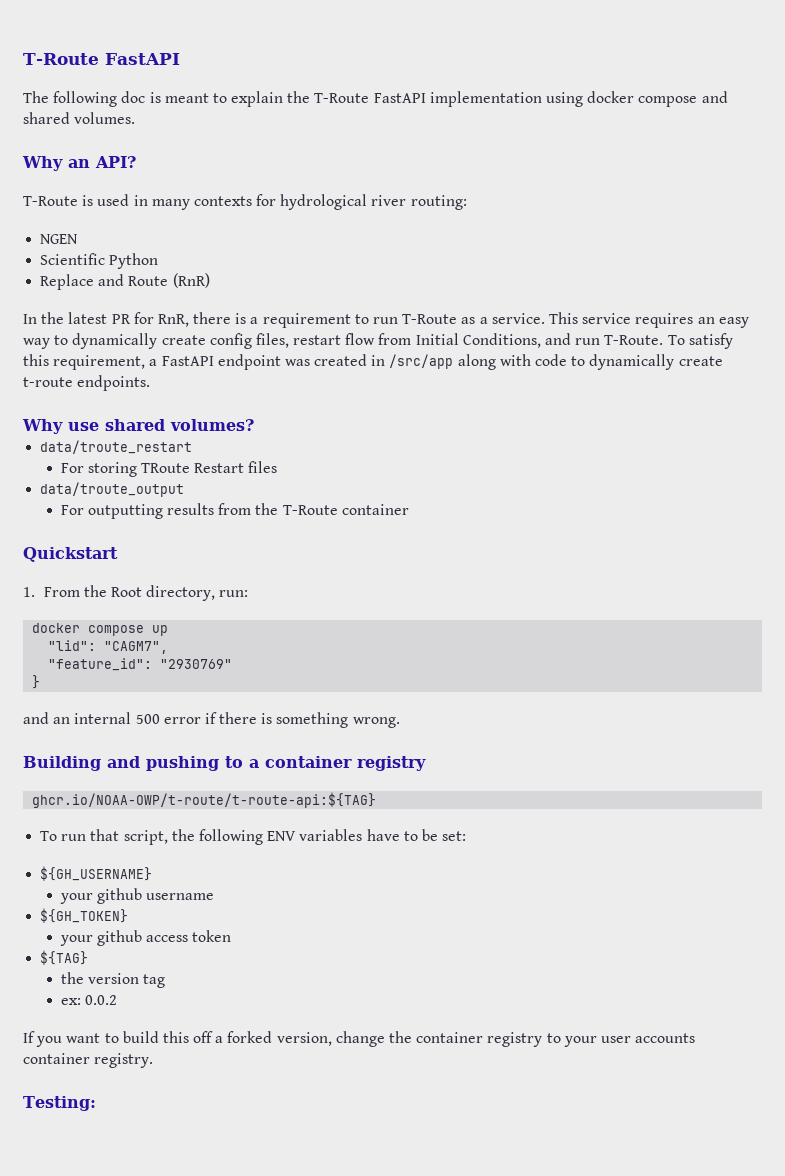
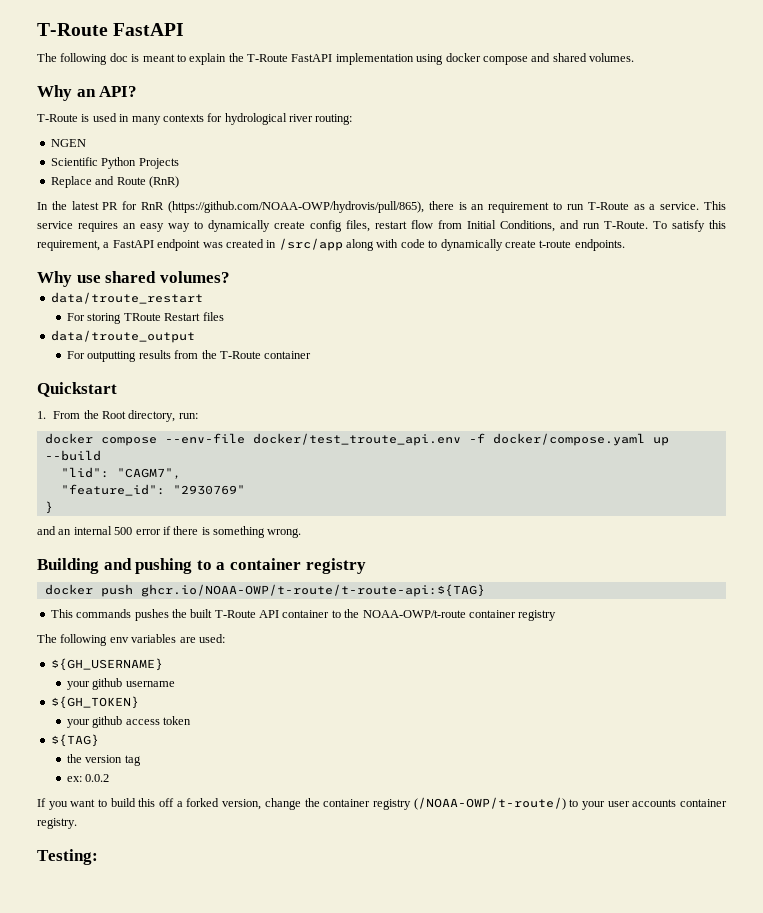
(159, 261) none -> [138,158,179,169] Projects
[157,312,259,327] RnR, there is a -> [141,201,485,213] RnR (https://github.com/NOAA-OWP/hydrovis/pull/865), there is an
(145, 630) none -> [164,433,645,446] --env-file docker/test_troute_api.env -f docker/compose.yaml
(169, 630) none -> [44,450,101,461] --build
(426, 763) none -> [44,584,133,597] docker push
[40,829,467,845] To run that script, the following ENV variables have to be set: -> [50,609,557,621] [37,634,225,646] This commands pushes the built T-Route API container to the NOAA-OWP/t-route container registry // The following env variables are used:
(543, 1039) none -> [413,797,566,810] (/NOAA-OWP/t-route/)

